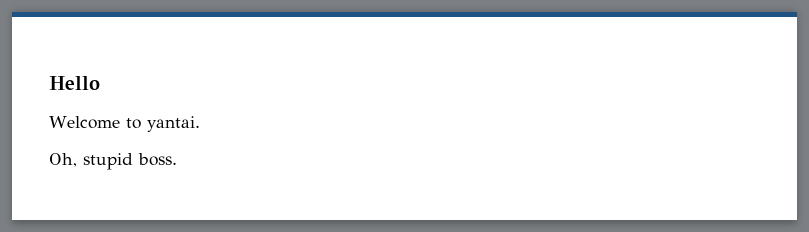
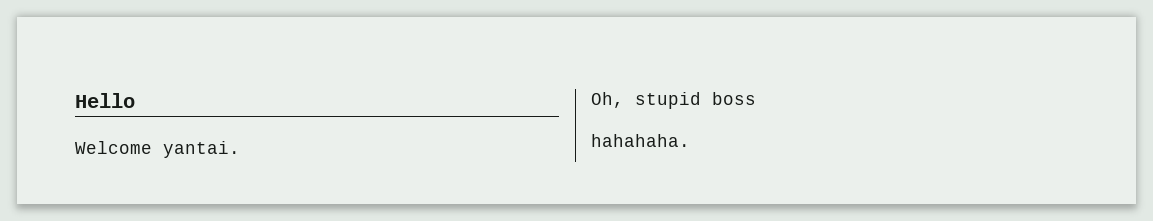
[125,118,141,129] to -> (152, 147) none
[138,153,177,166] boss. -> [712,92,756,105] [591,134,690,147] boss // hahahaha.

